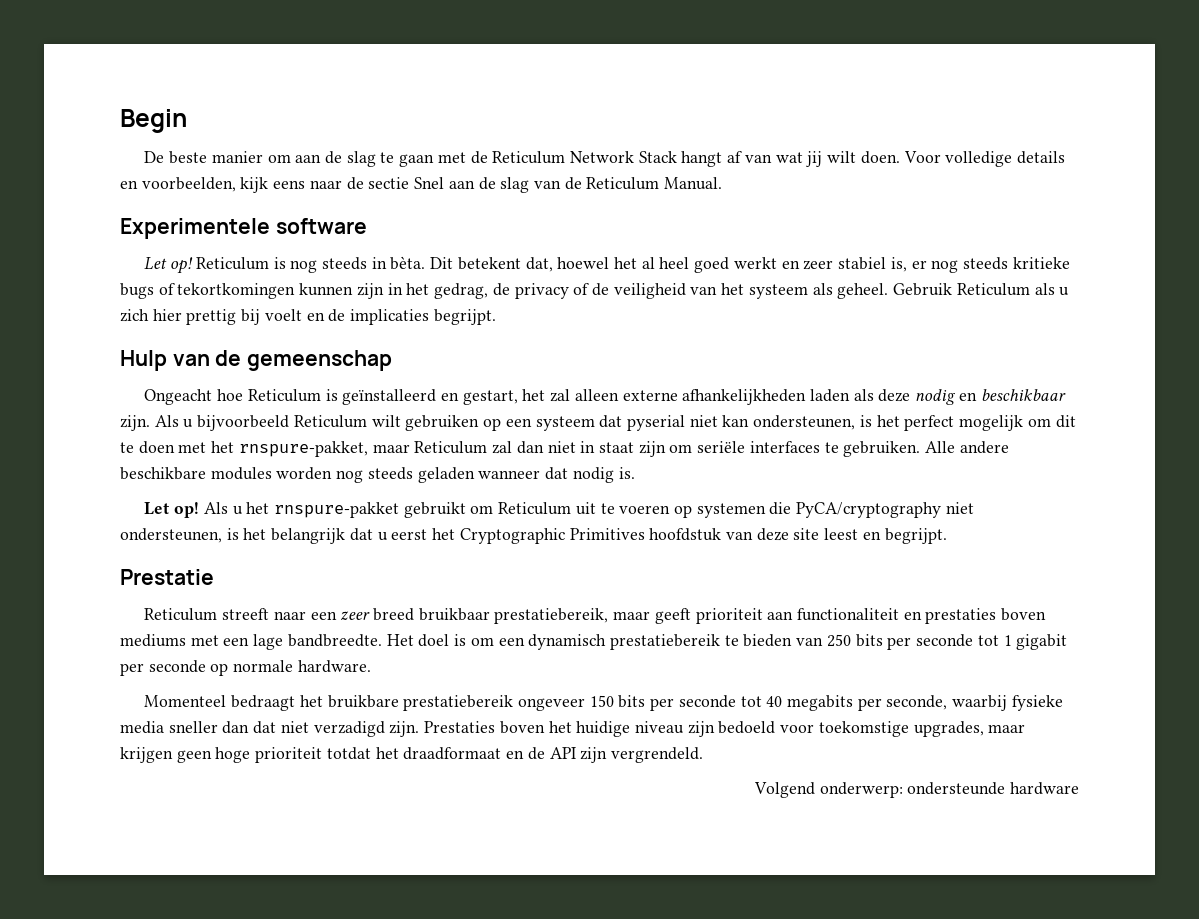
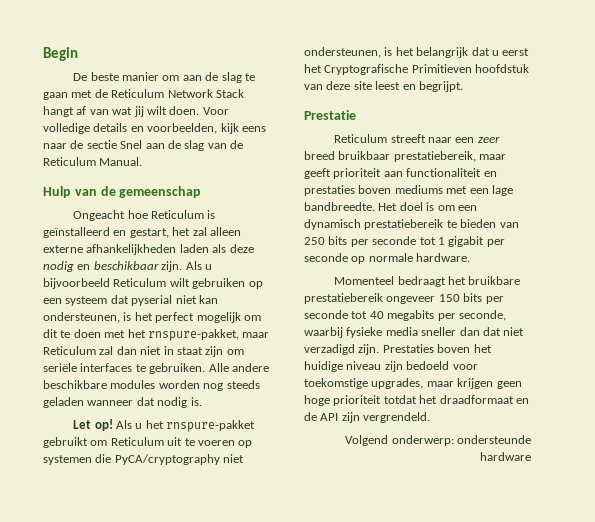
[120,218,367,239] [144,256,1070,274] [120,283,1070,299] [120,309,496,325] // Experimentele software // Let op! Reticulum is nog steeds in bèta. Dit betekent dat, hoewel het al heel goed werkt en zeer stabiel is, er nog steeds kritieke bugs of tekortkomingen kunnen zijn in het gedrag, de privacy of de veiligheid van het systeem als geheel. Gebruik Reticulum als u zich hier prettig bij voelt en de implicaties begrijpt. -> (143, 161) none
[459,528,645,544] Cryptographic Primitives -> [324,64,472,75] Cryptografische Primitieven

